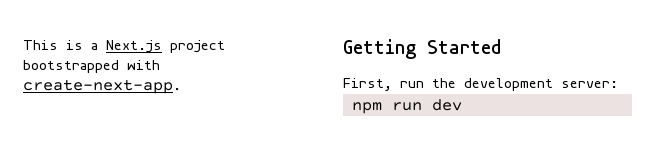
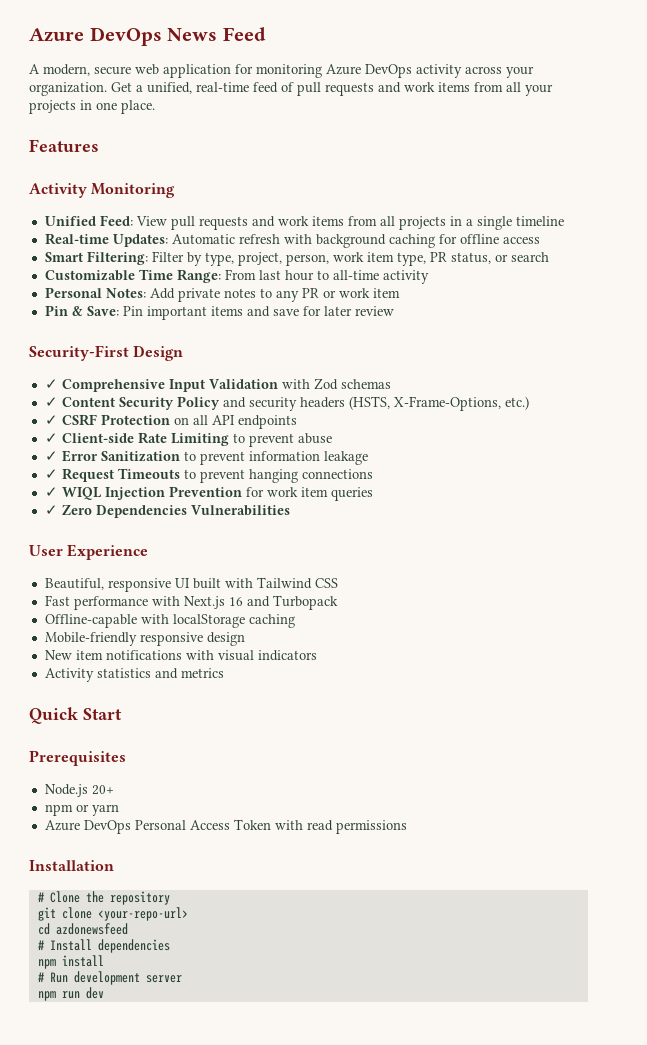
[23,40,225,53] [23,60,160,73] [23,79,181,94] [343,39,501,59] [343,78,618,91] This is a Next.js project bootstrapped with create-next-app. // Getting Started // First, run the development server: -> [29,27,266,46] [29,64,534,78] [29,82,553,96] [29,100,155,114] [29,139,99,152] [29,183,176,198] [44,215,564,230] [44,233,540,248] [44,251,549,266] [44,269,429,284] [44,287,400,302] [44,305,394,320] [29,345,184,361] [44,378,391,392] [44,396,529,411] [44,414,297,429] [44,432,332,447] [44,450,368,465] [44,468,373,483] [44,486,373,501] [44,504,290,518] [29,544,149,560] [44,577,338,592] [44,595,338,610] [44,614,295,628] [44,632,245,646] [44,650,317,661] [44,668,224,682] [29,707,122,724] [29,750,126,766] [44,784,114,797] [44,804,119,816] [44,819,407,834] [29,860,114,871] [37,891,170,905] [37,907,188,921] [37,923,128,935] [37,939,170,953] [37,955,104,969] [37,971,182,985] Azure DevOps News Feed // A modern, secure web application for monitoring Azure DevOps activity across your organization. Get a unified, real-time feed of pull requests and work items from all your projects in one place. // Features // Activity Monitoring // Unified Feed: View pull requests and work items from all projects in a single timeline // Real-time Updates: Automatic refresh with background caching for offline access // Smart Filtering: Filter by type, project, person, work item type, PR status, or search // Customizable Time Range: From last hour to all-time activity // Personal Notes: Add private notes to any PR or work item // Pin & Save: Pin important items and save for later review // Security-First Design // ✓ Comprehensive Input Validation with Zod schemas // ✓ Content Security Policy and security headers (HSTS, X-Frame-Options, etc.) // ✓ CSRF Protection on all API endpoints // ✓ Client-side Rate Limiting to prevent abuse // ✓ Error Sanitization to prevent information leakage // ✓ Request Timeouts to prevent hanging connections // ✓ WIQL Injection Prevention for work item queries // ✓ Zero Dependencies Vulnerabilities // User Experience // Beautiful, responsive UI built with Tailwind CSS // Fast performance with Next.js 16 and Turbopack // Offline-capable with localStorage caching // Mobile-friendly responsive design // New item notifications with visual indicators // Activity statistics and metrics // Quick Start // Prerequisites // Node.js 20+ // npm or yarn // Azure DevOps Personal Access Token with read permissions // Installation // # Clone the repository // git clone <your-repo-url> // cd azdonewsfeed // # Install dependencies // npm install // # Run development server

